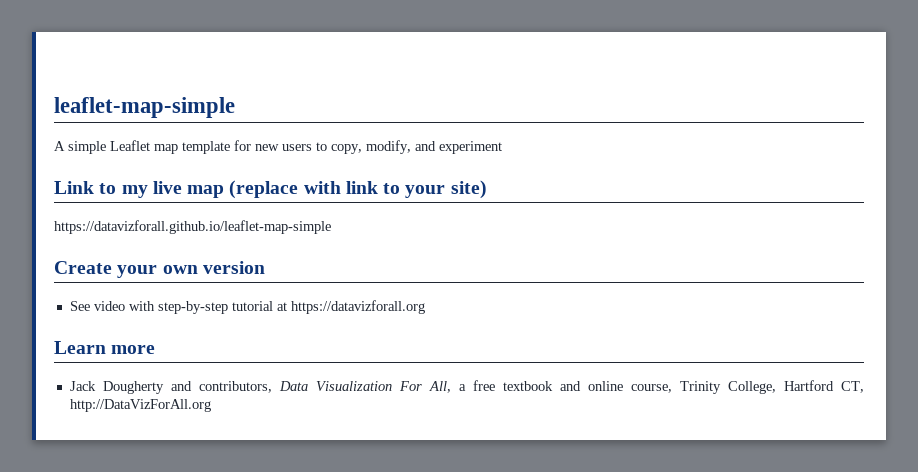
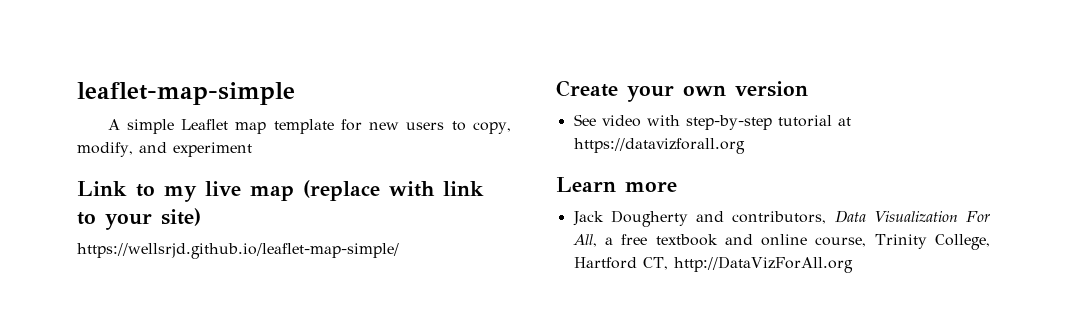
[54,220,331,234] https://datavizforall.github.io/leaflet-map-simple -> [77,243,399,259] https://wellsrjd.github.io/leaflet-map-simple/

